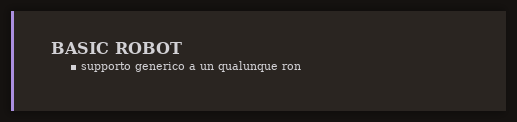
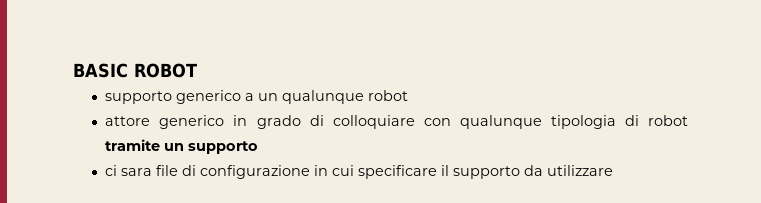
[282,64,302,70] ron -> [368,90,409,101] [105,115,688,129] [105,139,259,154] [105,165,614,179] robot // attore generico in grado di colloquiare con qualunque tipologia di robot tramite un supporto // ci sara file di configurazione in cui specificare il supporto da utilizzare

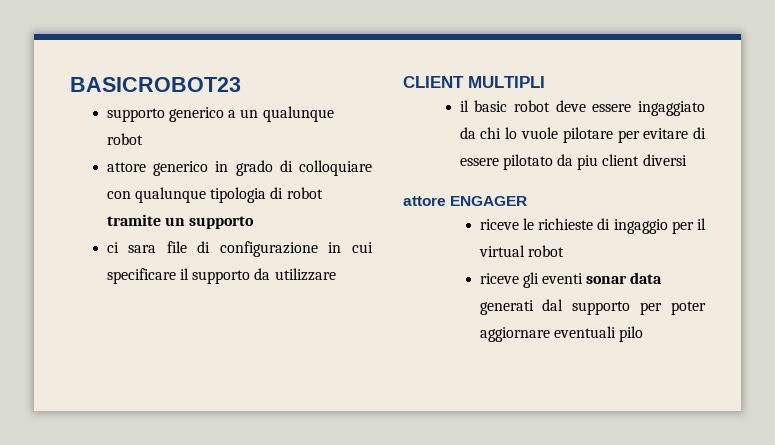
[73,63,197,78] BASIC ROBOT -> [70,77,241,92] BASICROBOT23
(614, 170) none -> [403,76,545,88] [459,100,705,116] [459,127,706,143] [459,154,687,170] [403,196,528,206] [479,218,706,234] [478,245,564,257] [479,272,663,288] [479,299,706,315] [479,326,643,342] // CLIENT MULTIPLI // il basic robot deve essere ingaggiato da chi lo vuole pilotare per evitare di essere pilotato da piu client diversi // attore ENGAGER // riceve le richieste di ingaggio per il virtual robot // riceve gli eventi sonar data generati dal supporto per poter aggiornare eventuali pilo

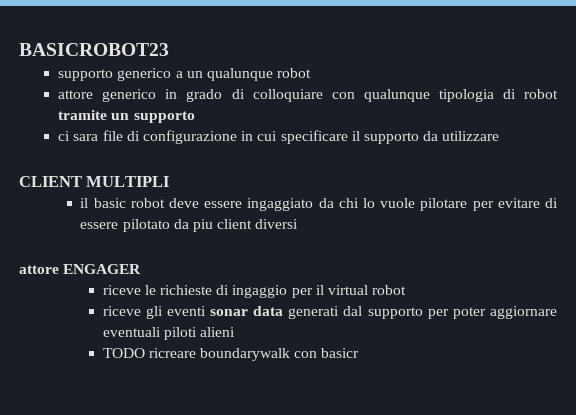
[618,326,643,342] pilo -> [163,327,236,340] [102,348,360,361] piloti alieni // TODO ricreare boundarywalk con basicr

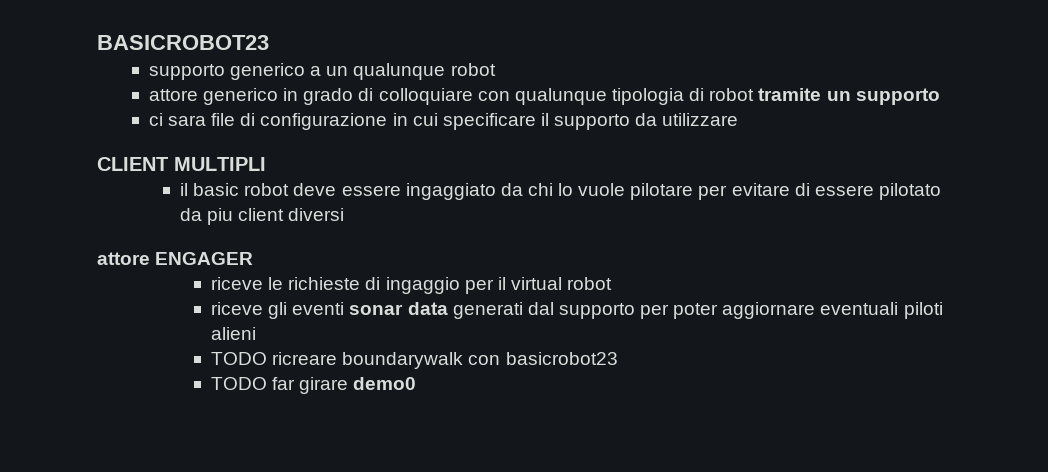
[321,348,360,358] basicr -> [505,352,618,365] [211,377,417,394] basicrobot23 // TODO far girare demo0

